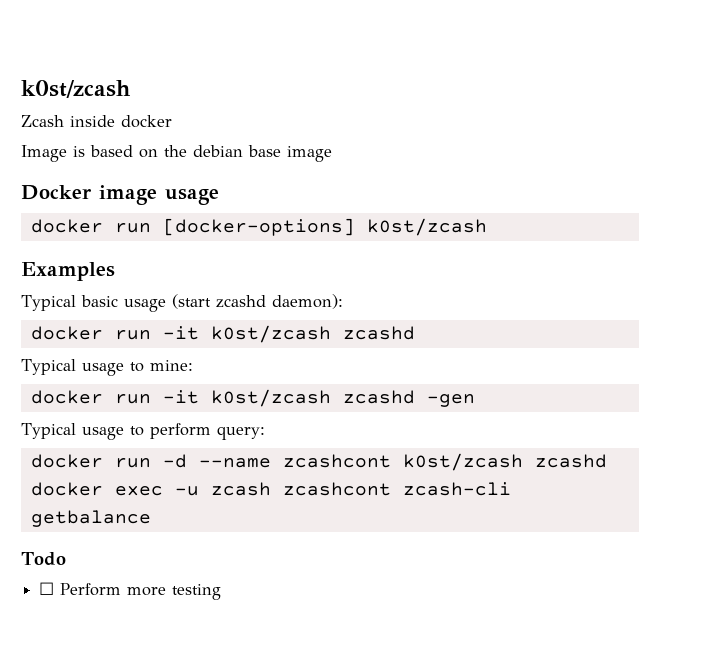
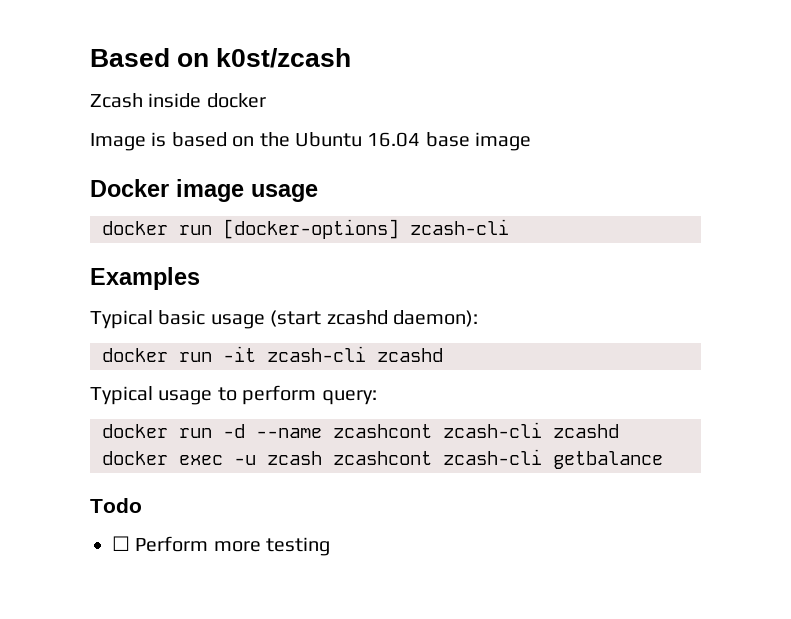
(21, 89) none -> [90,48,210,67] Based on
[193,145,243,157] debian -> [295,132,421,147] Ubuntu 16.04
[366,218,487,236] k0st/zcash -> [410,219,509,235] zcash-cli
[210,325,415,343] [21,359,193,376] [30,389,475,407] k0st/zcash zcashd // Typical usage to mine: // docker run -it k0st/zcash zcashd -gen -> [267,346,443,362] zcash-cli zcashd
[402,453,523,471] k0st/zcash -> [443,422,542,438] zcash-cli

